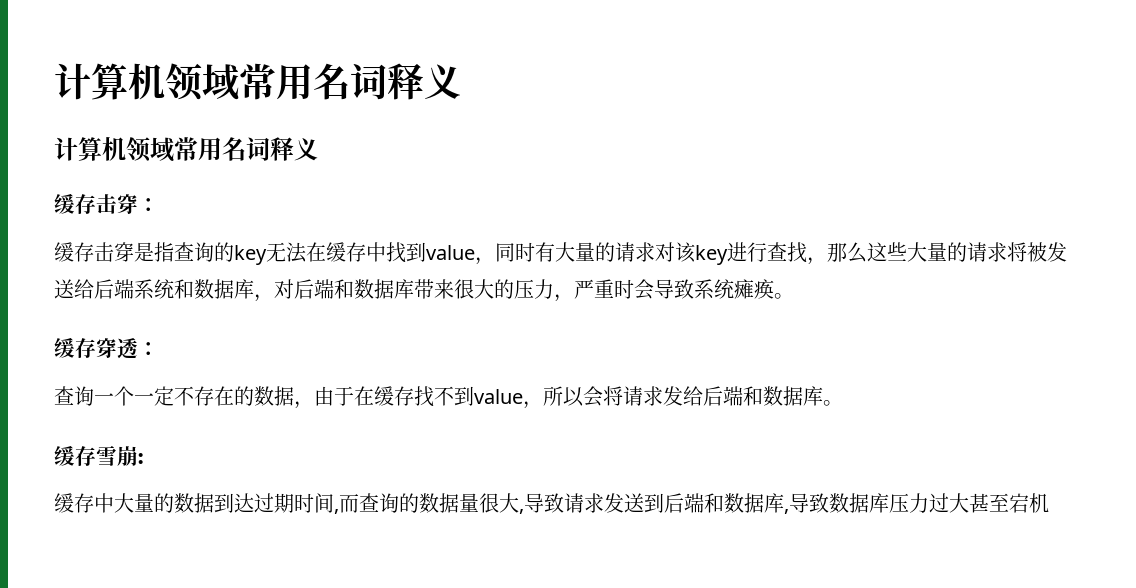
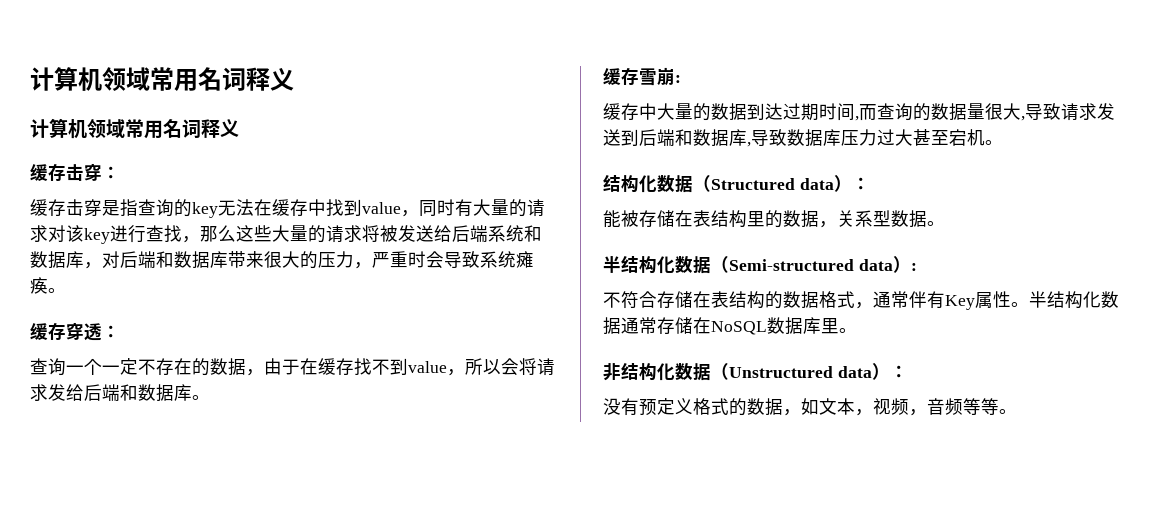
(1049, 503) none -> [985,140,1003,145] [603,174,870,193] [603,210,945,228] [603,255,917,274] [603,291,1119,310] [603,317,857,335] [603,362,908,381] [603,398,1017,416] 。 // 结构化数据（Structured data）： // 能被存储在表结构里的数据，关系型数据。 // 半结构化数据（Semi-structured data）: // 不符合存储在表结构的数据格式，通常伴有Key属性。半结构化数据通常存储在NoSQL数据库里。 // 非结构化数据（Unstructured data）： // 没有预定义格式的数据，如文本，视频，音频等等。

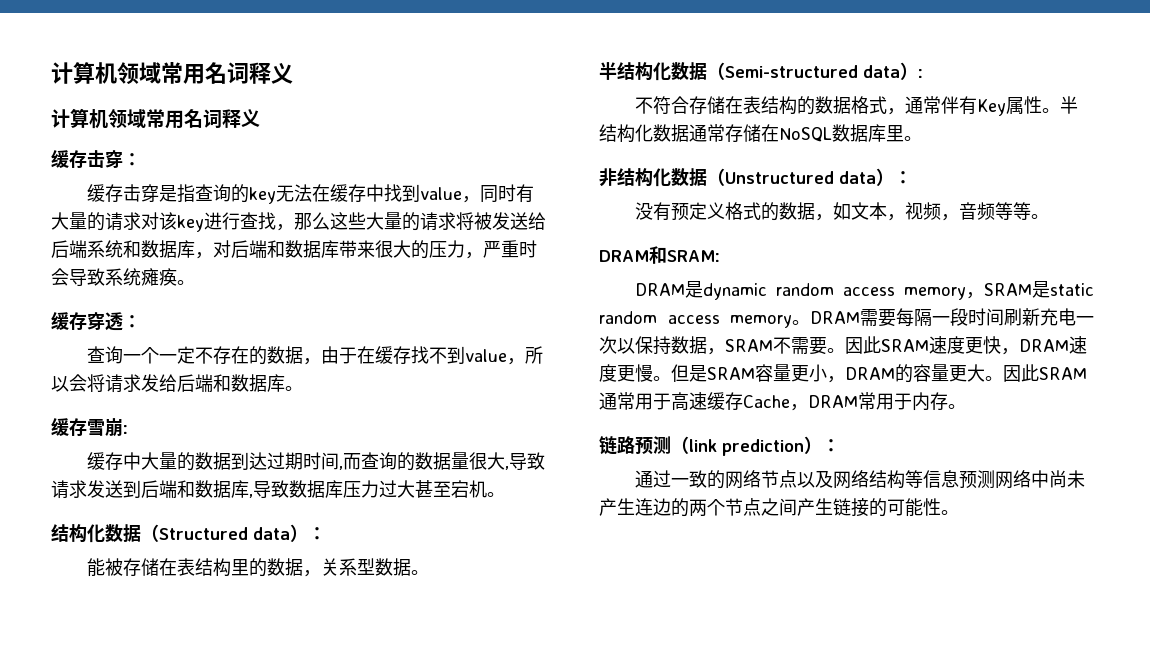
(1017, 411) none -> [599,246,720,264] [635,281,1094,300] [599,308,1094,328] [599,336,1087,355] [599,364,1087,383] [599,392,966,411] [599,436,840,456] [635,470,1086,489] [599,498,959,517] // DRAM和SRAM: // DRAM是dynamic random access memory，SRAM是static random access memory。DRAM需要每隔一段时间刷新充电一次以保持数据，SRAM不需要。因此SRAM速度更快，DRAM速度更慢。但是SRAM容量更小，DRAM的容量更大。因此SRAM通常用于高速缓存Cache，DRAM常用于内存。 // 链路预测（link prediction）： // 通过一致的网络节点以及网络结构等信息预测网络中尚未产生连边的两个节点之间产生链接的可能性。

